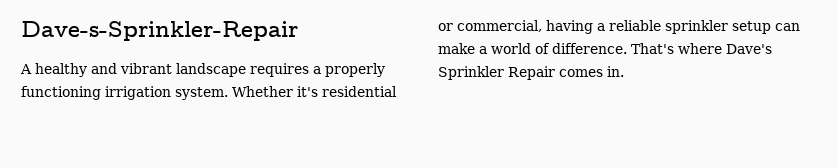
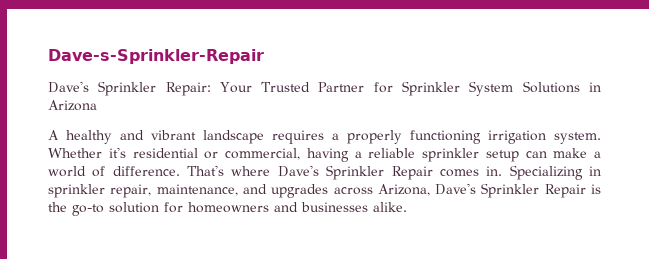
(298, 31) none -> [48,81,602,96] [48,100,97,111] // Dave's Sprinkler Repair: Your Trusted Partner for Sprinkler System Solutions in Arizona
(624, 71) none -> [509,165,602,180] [48,183,601,198] [48,202,407,216] Specializing in sprinkler repair, maintenance, and upgrades across Arizona, Dave's Sprinkler Repair is the go-to solution for homeowners and businesses alike.

